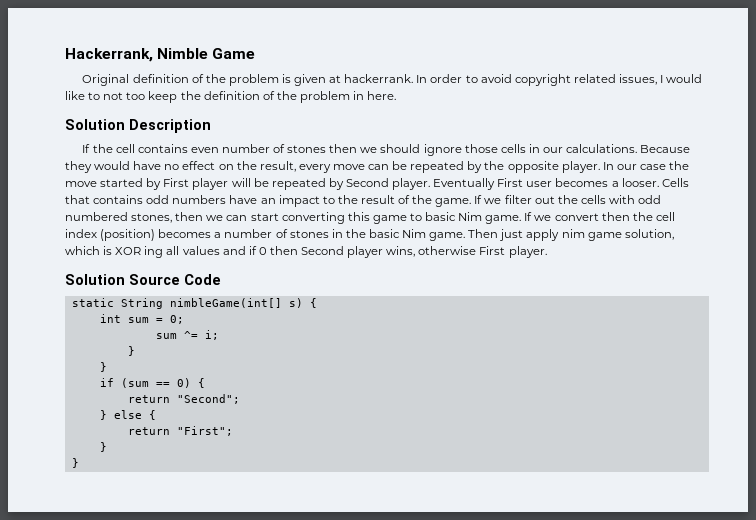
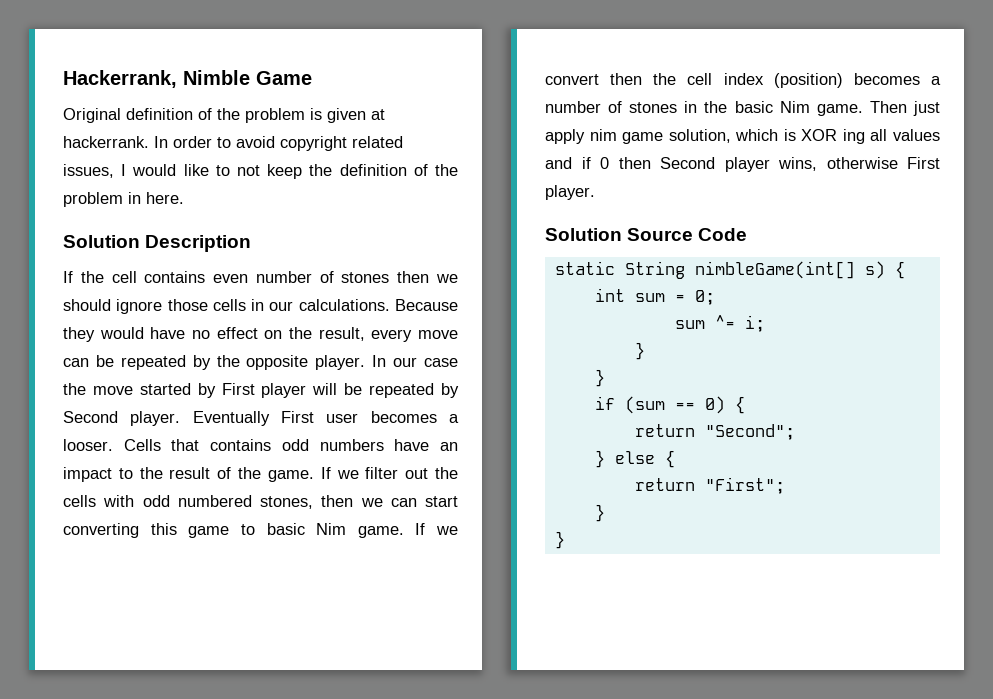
[126,92,146,100] too -> (260, 170) none

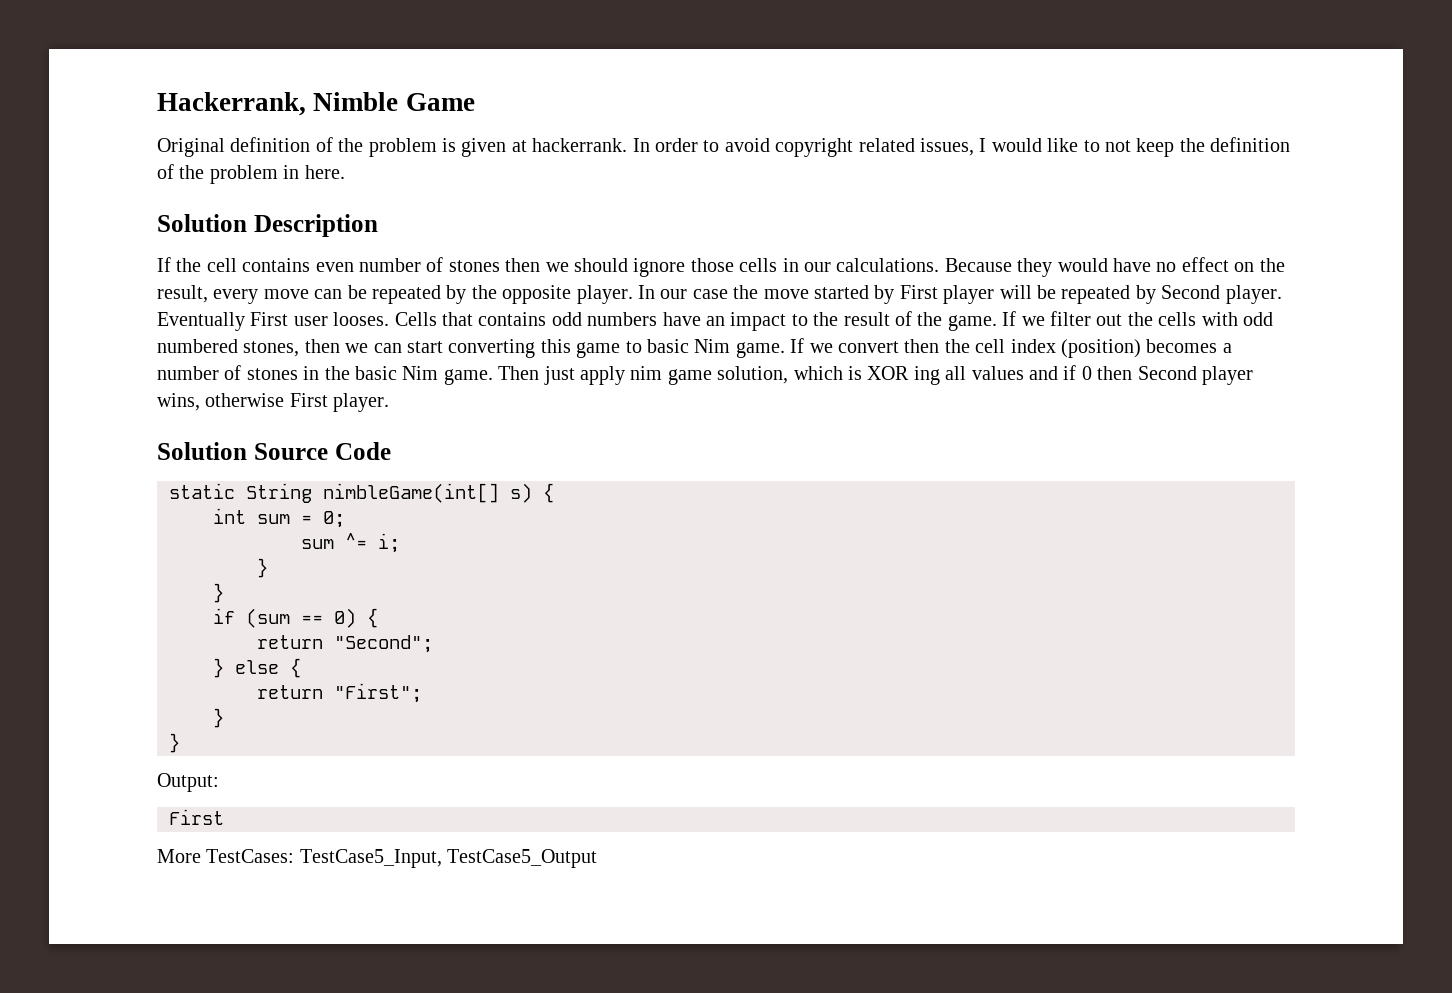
[370,411,459,423] [63,439,113,451] becomes a looser. -> [333,312,390,326] looses.
(565, 540) none -> [157,773,219,792] [169,809,224,825] [157,849,598,868] // Output: // First // More TestCases: TestCase5_Input, TestCase5_Output

